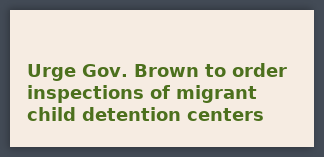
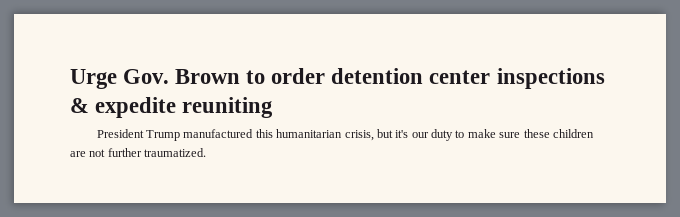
[27,85,257,103] [27,107,264,121] inspections of migrant child detention centers -> [331,68,605,89] [70,97,274,118] [96,129,594,141] [70,148,207,157] detention center inspections & expedite reuniting // President Trump manufactured this humanitarian crisis, but it's our duty to make sure these children are not further traumatized.

